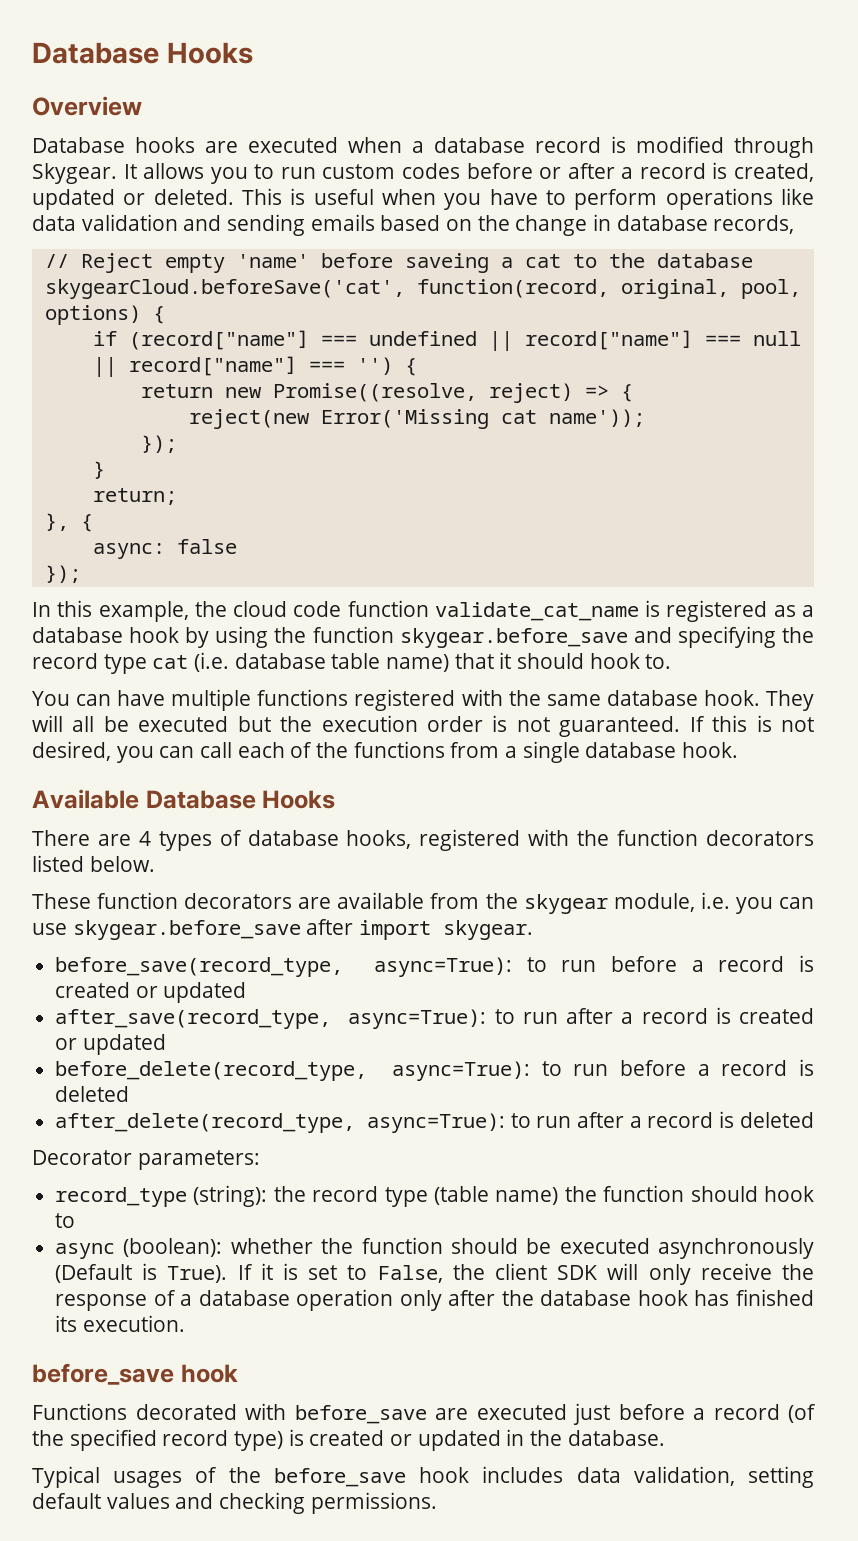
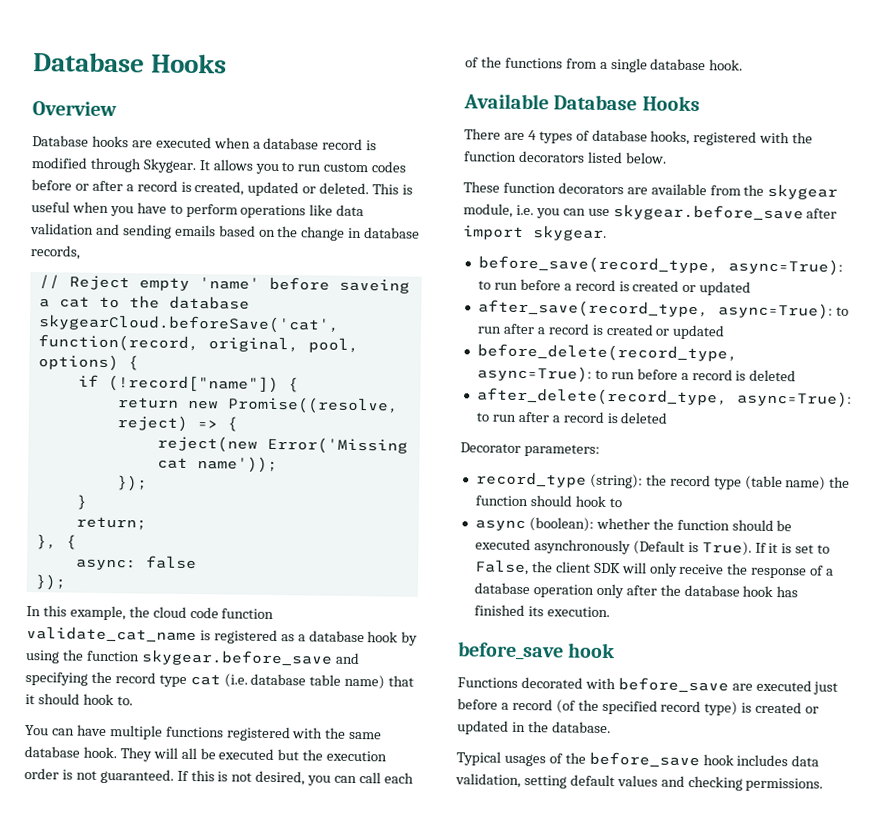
[128,330,801,351] [92,356,393,377] (record["name"] === undefined || record["name"] === null || record["name"] === '') -> [107,374,279,394] (!record["name"])

